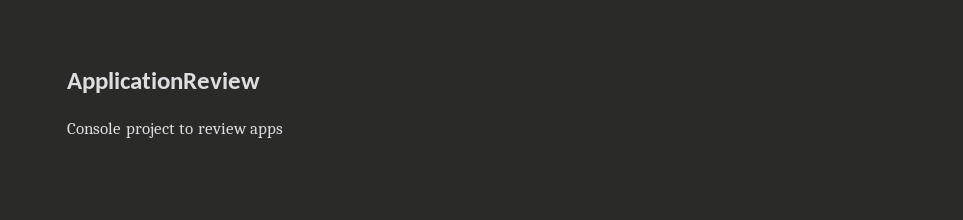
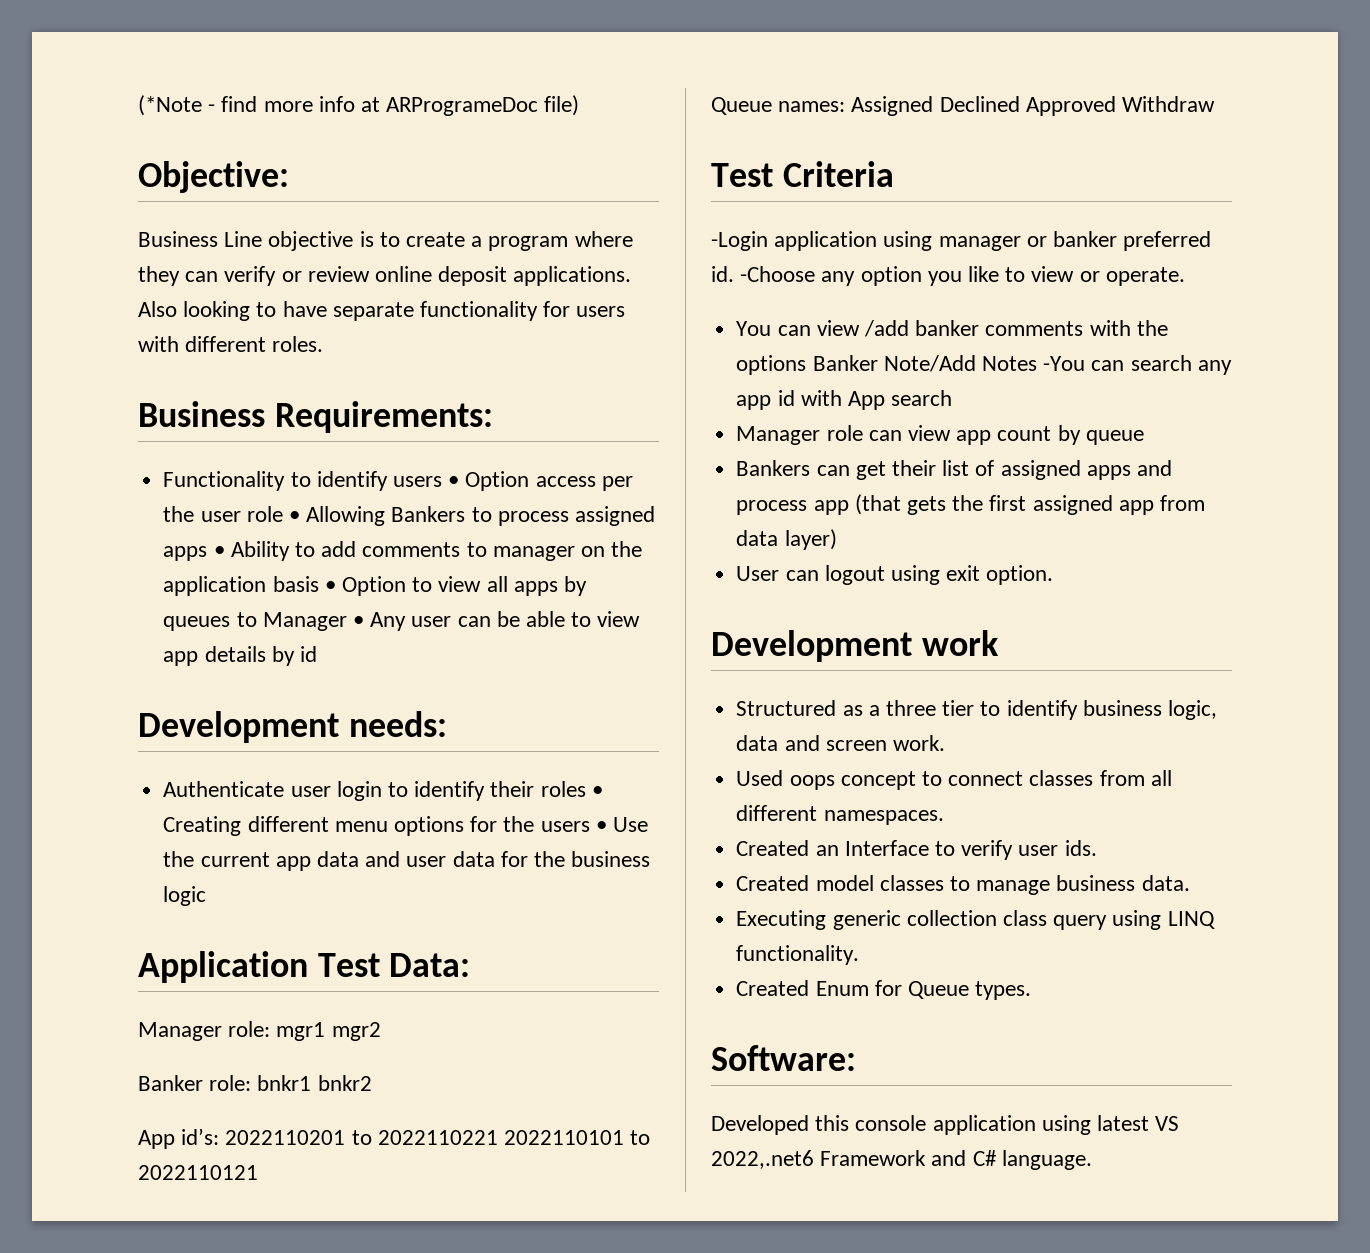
[67,72,260,93] [67,122,284,138] ApplicationReview // Console project to review apps -> [138,95,580,116] [138,161,289,193] [138,231,633,251] [138,266,632,286] [138,301,626,321] [138,336,324,352] [138,401,493,433] [163,471,633,491] [163,506,655,526] [163,541,643,561] [163,576,587,596] [163,611,641,631] [163,646,317,666] [138,711,447,743] [163,781,603,801] [163,816,648,836] [163,851,651,871] [163,886,207,906] [138,951,471,983] [138,1021,381,1041] [138,1075,372,1091] [138,1128,651,1149] [138,1165,258,1180] [711,96,1216,116] [711,161,894,187] [711,231,1212,251] [711,266,1185,286] [736,320,1168,337] [736,355,1232,375] [736,390,953,410] [736,425,1144,445] [736,460,1172,480] [736,494,1205,515] [736,529,837,550] [736,565,1054,585] [711,630,999,662] [736,700,1217,720] [736,735,945,751] [736,770,1172,790] [736,805,944,825] [736,840,1097,860] [736,875,1190,895] [736,910,1215,930] [736,945,860,965] [736,980,1032,1000] [711,1045,856,1071] [711,1115,1180,1135] [711,1150,1092,1170] (*Note - find more info at ARProgrameDoc file) // Objective: // Business Line objective is to create a program where they can verify or review online deposit applications. Also looking to have separate functionality for users with different roles. // Business Requirements: // Functionality to identify users • Option access per the user role • Allowing Bankers to process assigned apps • Ability to add comments to manager on the application basis • Option to view all apps by queues to Manager • Any user can be able to view app details by id // Development needs: // Authenticate user login to identify their roles • Creating different menu options for the users • Use the current app data and user data for the business logic // Application Test Data: // Manager role: mgr1 mgr2 // Banker role: bnkr1 bnkr2 // App id’s: 2022110201 to 2022110221 2022110101 to 2022110121 // Queue names: Assigned Declined Approved Withdraw // Test Criteria // -Login application using manager or banker preferred id. -Choose any option you like to view or operate. // You can view /add banker comments with the options Banker Note/Add Notes -You can search any app id with App search // Manager role can view app count by queue // Bankers can get their list of assigned apps and process app (that gets the first assigned app from data layer) // User can logout using exit option. // Development work // Structured as a three tier to identify business logic, data and screen work. // Used oops concept to connect classes from all different namespaces. // Created an Interface to verify user ids. // Created model classes to manage business data. // Executing generic collection class query using LINQ functionality. // Created Enum for Queue types. // Software: // Developed this console application using latest VS 2022,.net6 Framework and C# language.

